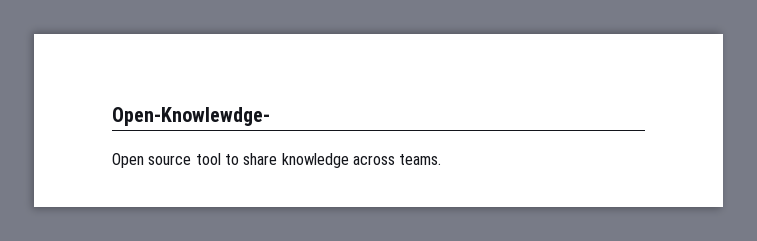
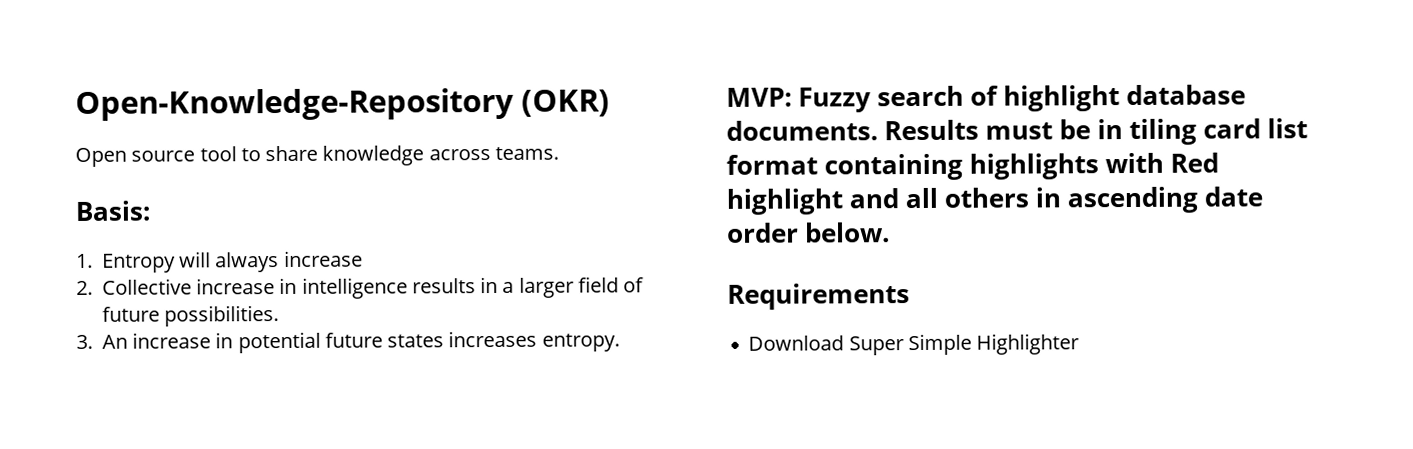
[112,107,270,126] Open-Knowlewdge- -> [75,87,611,121] Open-Knowledge-Repository (OKR)
(442, 159) none -> [75,200,150,221] [76,250,363,273] [76,276,645,299] [101,305,280,327] [76,330,620,354] [726,84,1247,113] [726,118,1309,146] [726,152,1220,181] [726,186,1264,215] [726,222,891,243] [727,283,910,310] [748,333,1080,356] // Basis: // 1. Entropy will always increase // 2. Collective increase in intelligence results in a larger field of future possibilities. // 3. An increase in potential future states increases entropy. // MVP: Fuzzy search of highlight database documents. Results must be in tiling card list format containing highlights with Red highlight and all others in ascending date order below. // Requirements // Download Super Simple Highlighter

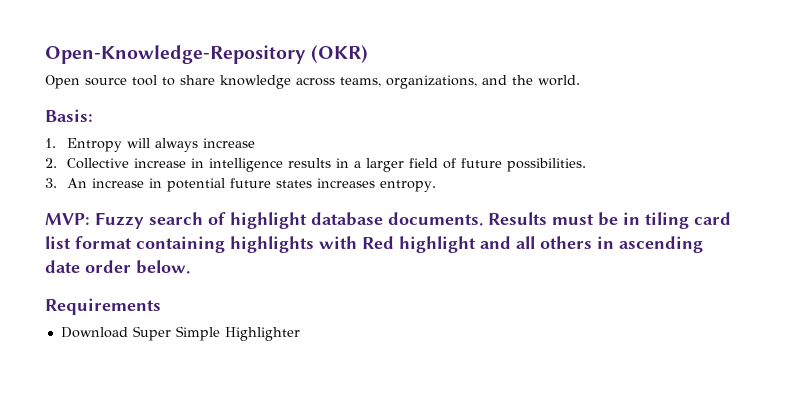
[494,146,559,160] teams. -> [340,75,580,89] teams, organizations, and the world.

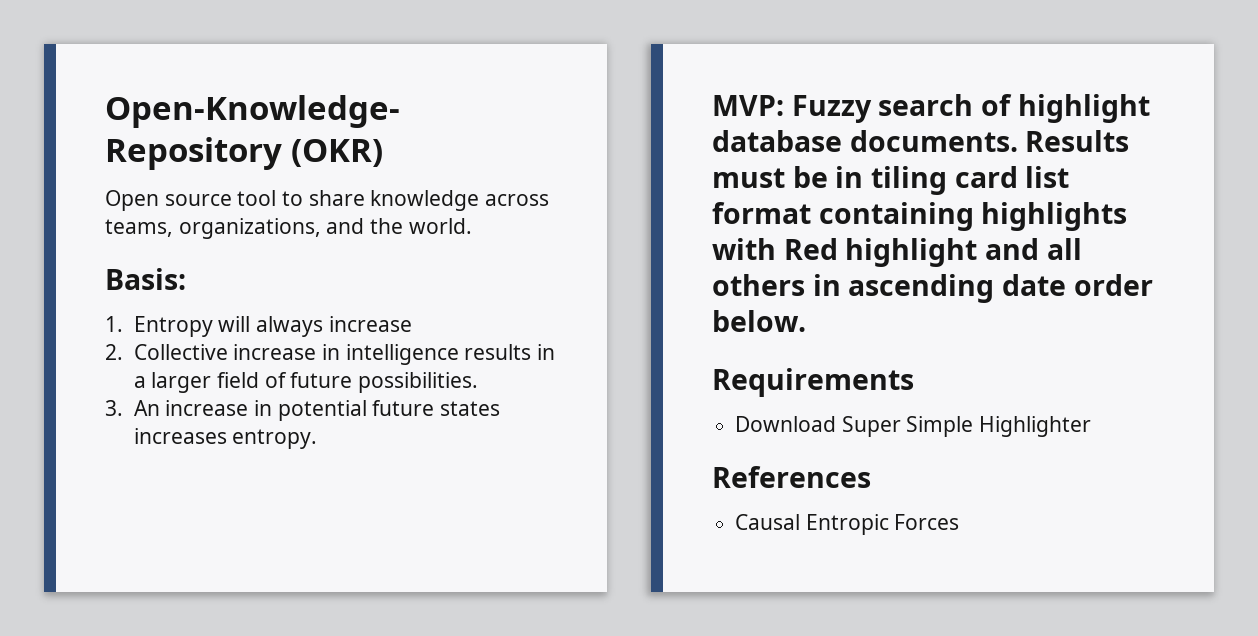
(300, 334) none -> [712,466,871,488] [735,514,960,535] // References // Causal Entropic Forces

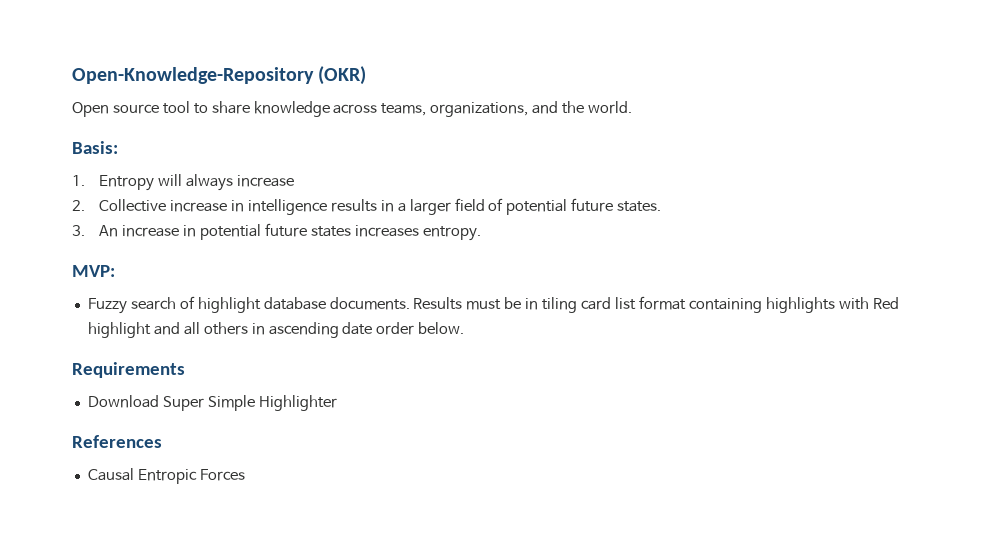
[290,372,478,393] future possibilities. -> [506,198,662,215] potential future states.
(784, 105) none -> (115, 271) //

